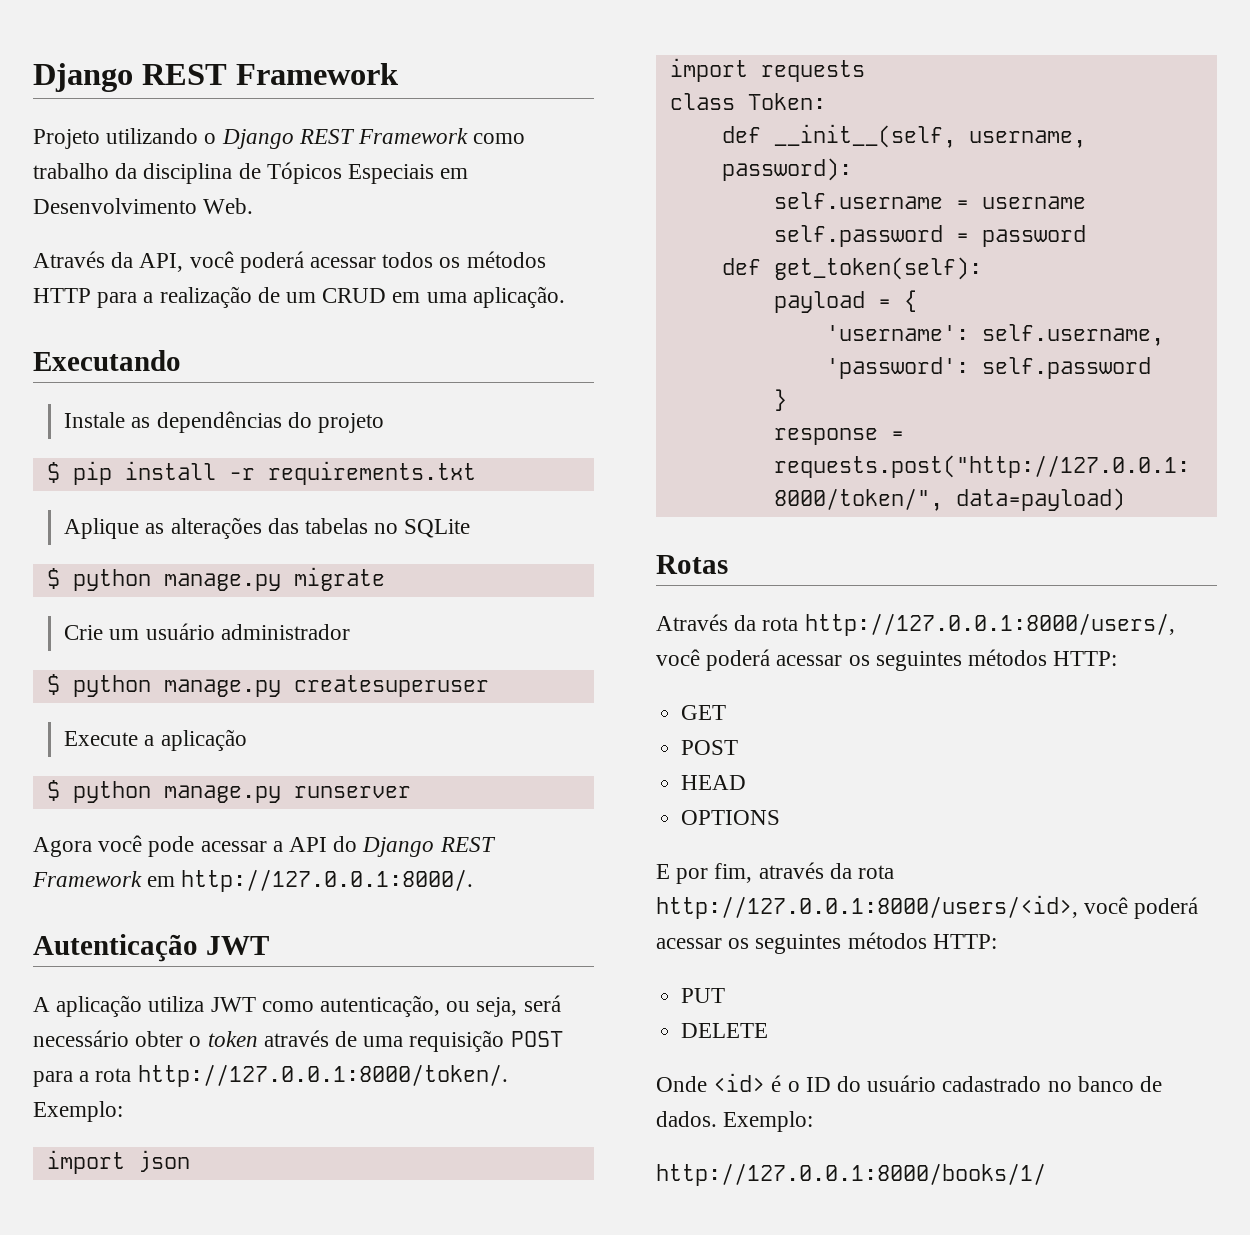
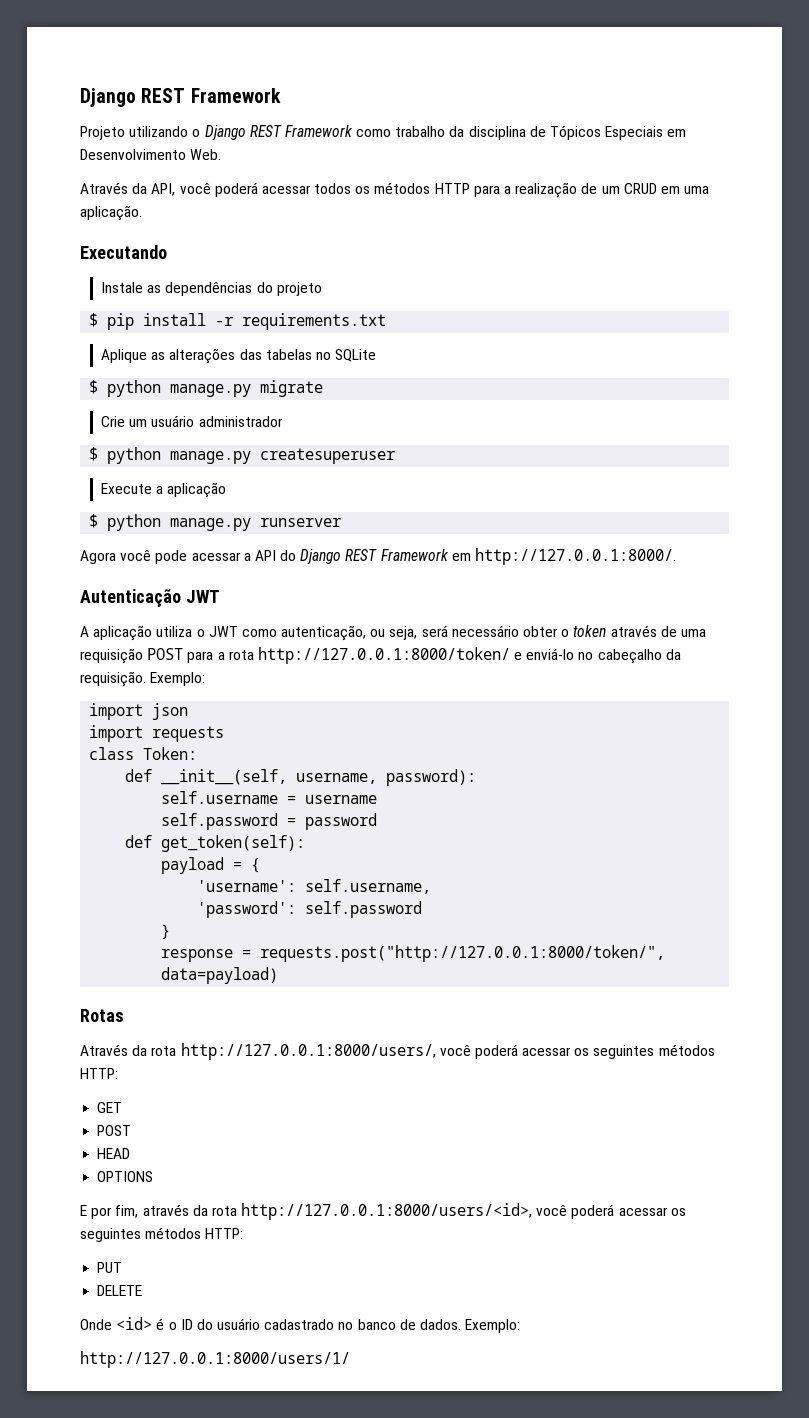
(205, 1004) none -> [196,629,205,637] o
[137,1064,508,1087] http://127.0.0.1:8000/token/. -> [257,647,681,664] [80,671,146,687] http://127.0.0.1:8000/token/ e enviá-lo no cabeçalho da requisição.
[656,1163,1046,1186] http://127.0.0.1:8000/books/1/ -> [80,1351,350,1368] http://127.0.0.1:8000/users/1/

